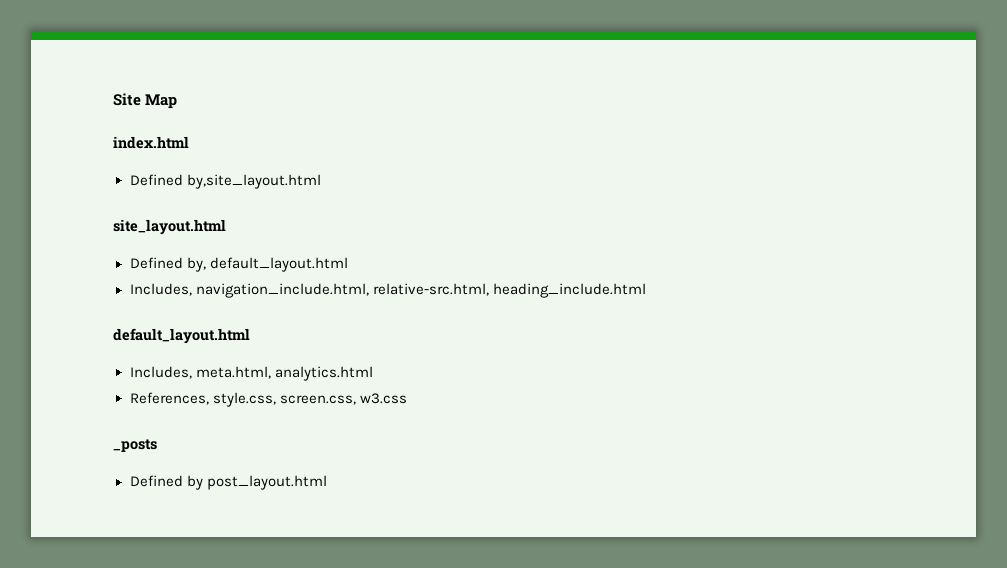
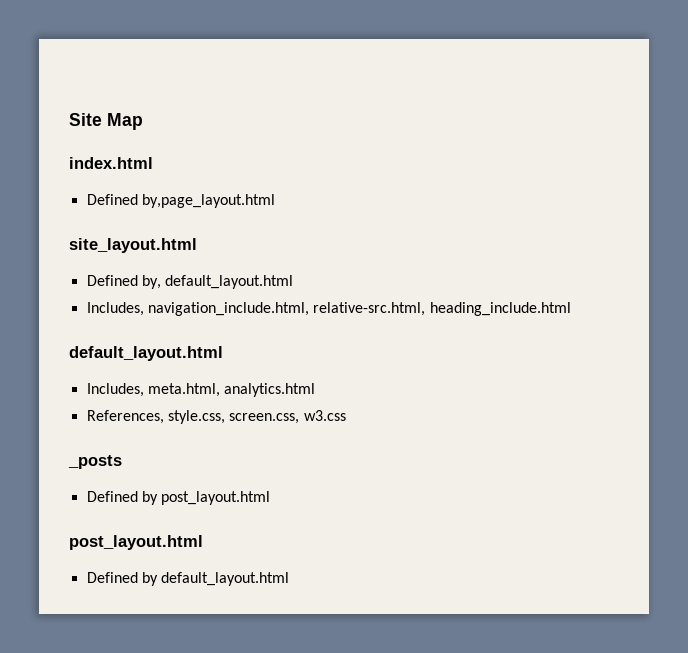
[186,174,321,189] by,site_layout.html -> [141,194,275,208] by,page_layout.html
(327, 482) none -> [69,535,203,550] [86,572,290,586] // post_layout.html // Defined by default_layout.html

